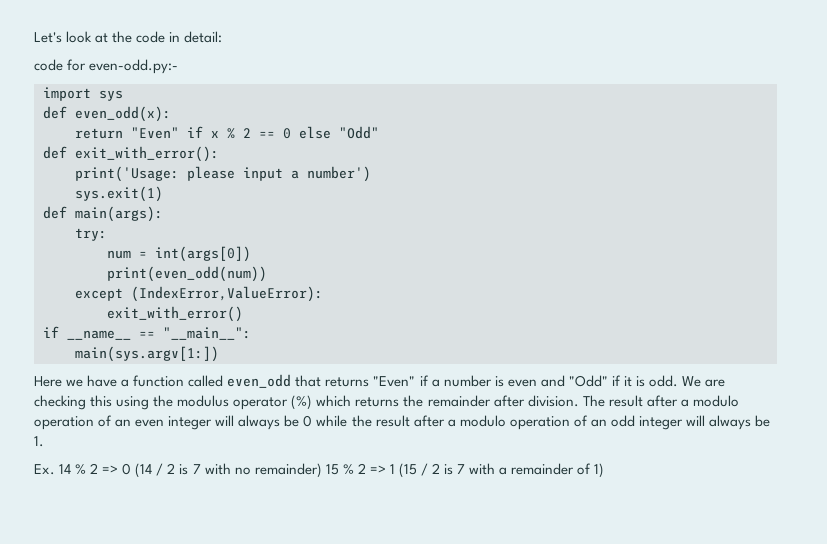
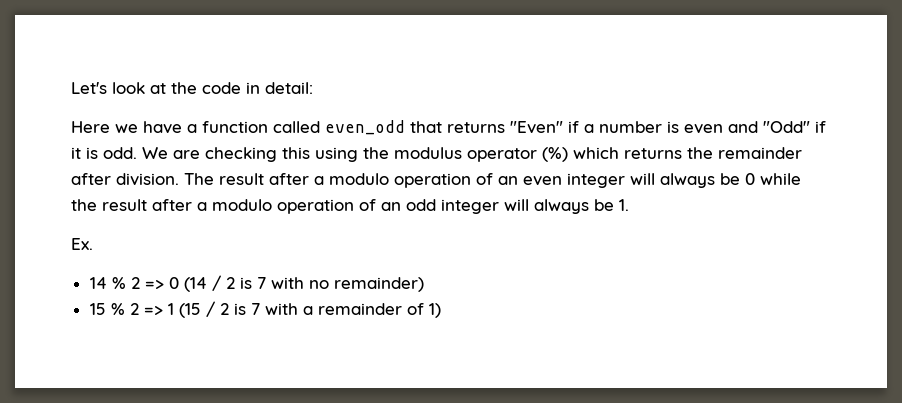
[34,59,179,74] [43,87,123,101] [43,106,171,122] [75,126,379,139] [43,146,219,162] [75,166,371,182] [75,186,163,202] [43,206,163,222] [75,228,107,241] [107,246,251,262] [107,266,267,282] [75,286,323,302] [107,306,243,322] [43,326,251,340] [75,346,219,362] // code for even-odd.py:- // import sys // def even_odd(x): // return "Even" if x % 2 == 0 else "Odd" // def exit_with_error(): // print('Usage: please input a number') // sys.exit(1) // def main(args): // try: // num = int(args[0]) // print(even_odd(num)) // except (IndexError,ValueError): // exit_with_error() // if __name__ == "__main__": // main(sys.argv[1:]) -> (313, 88) none
(55, 469) none -> (93, 244) //
(322, 470) none -> (424, 284) //

